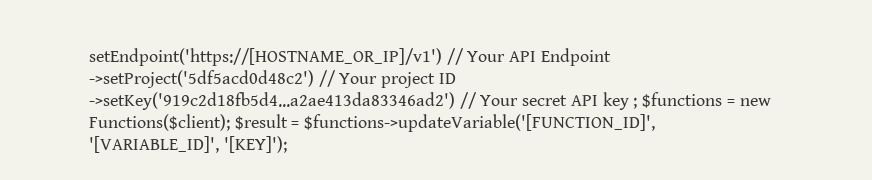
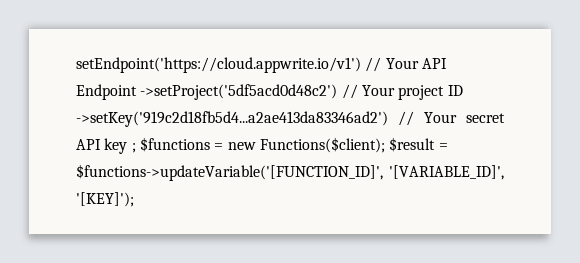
[89,48,442,66] setEndpoint('https://[HOSTNAME_OR_IP]/v1') -> [76,57,361,73] setEndpoint('https://cloud.appwrite.io/v1')

